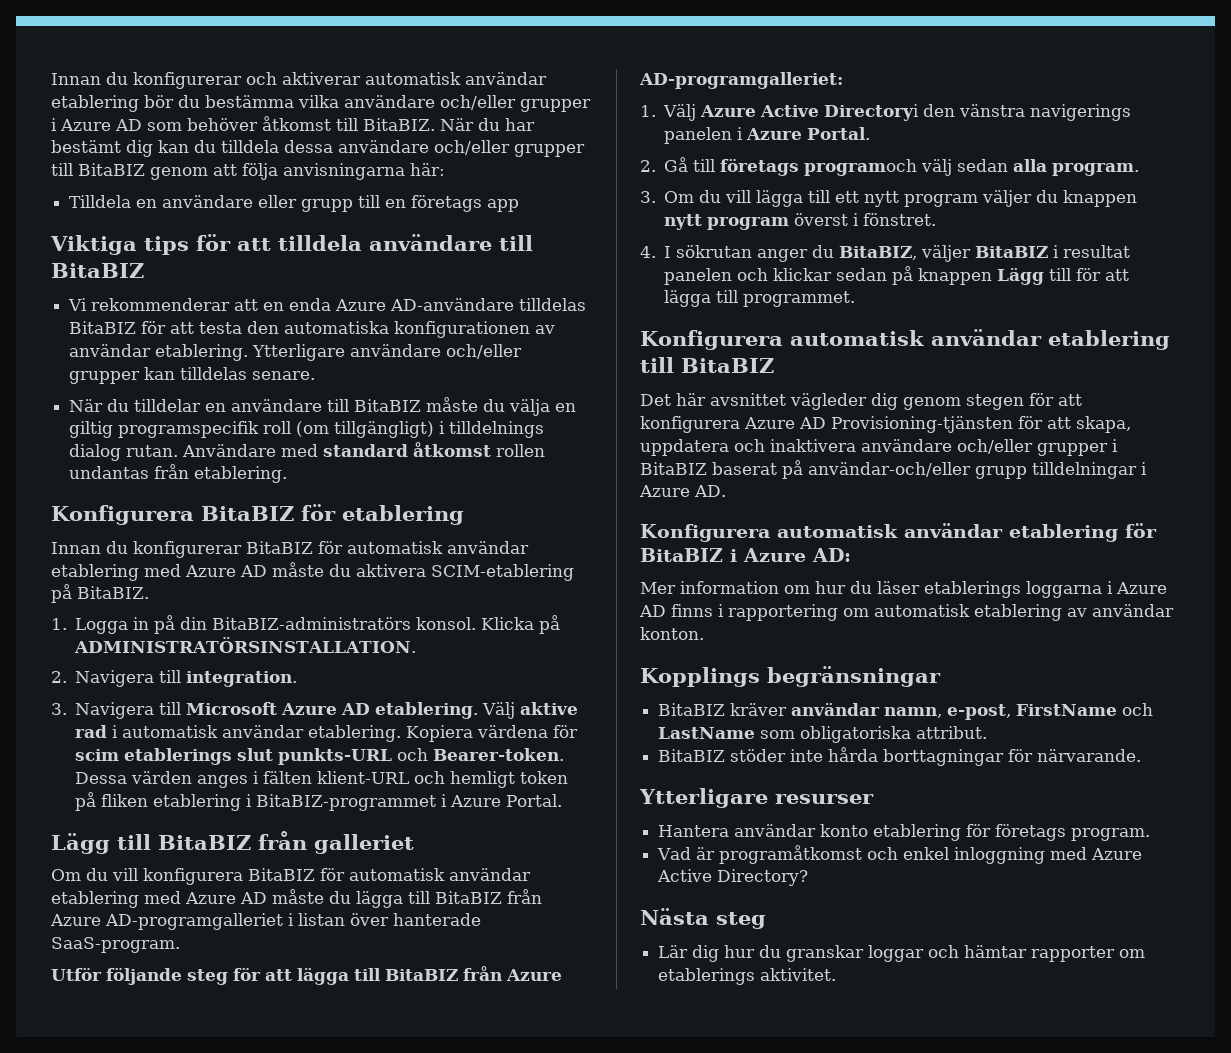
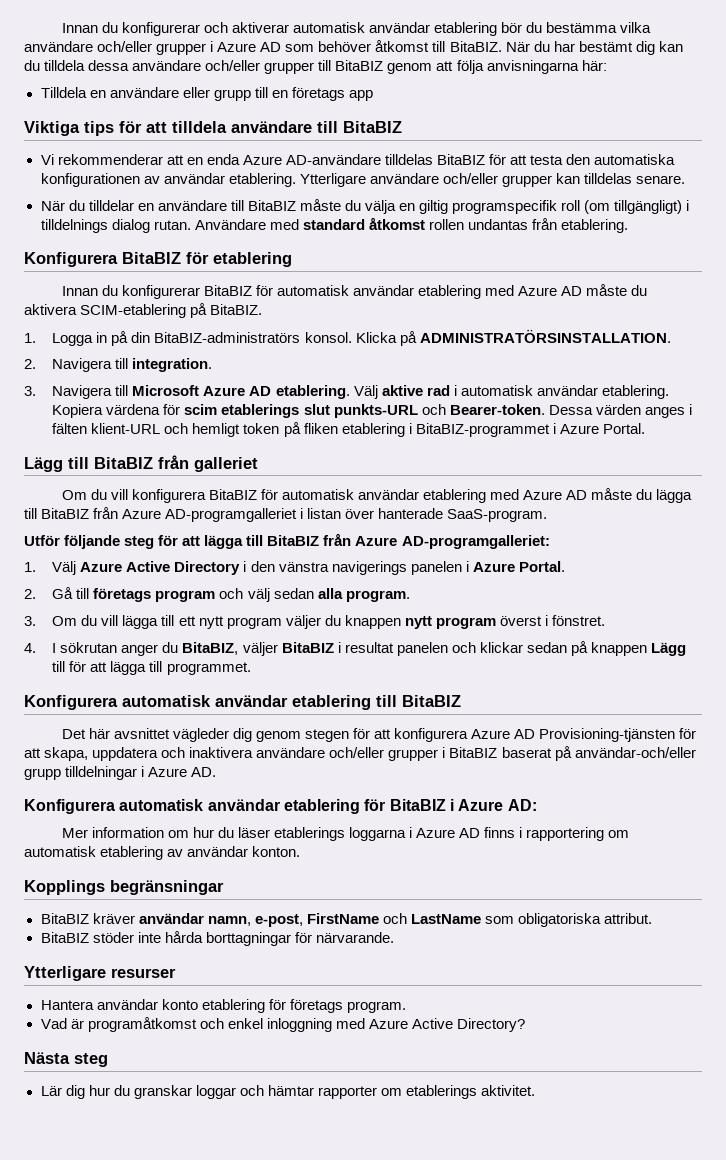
[824,104,920,121] Directoryi -> [174,561,247,575] Directory i
[804,159,918,176] programoch -> [155,588,244,602] program och

